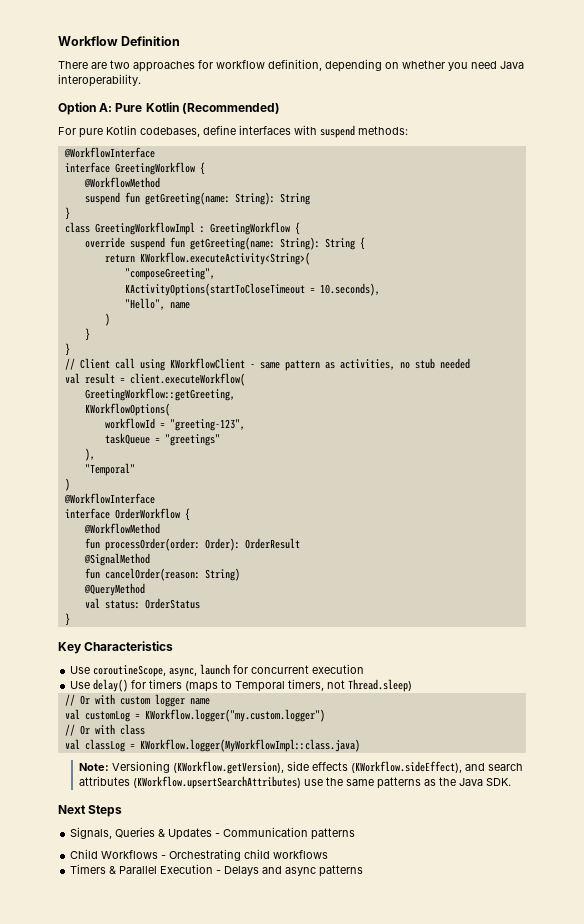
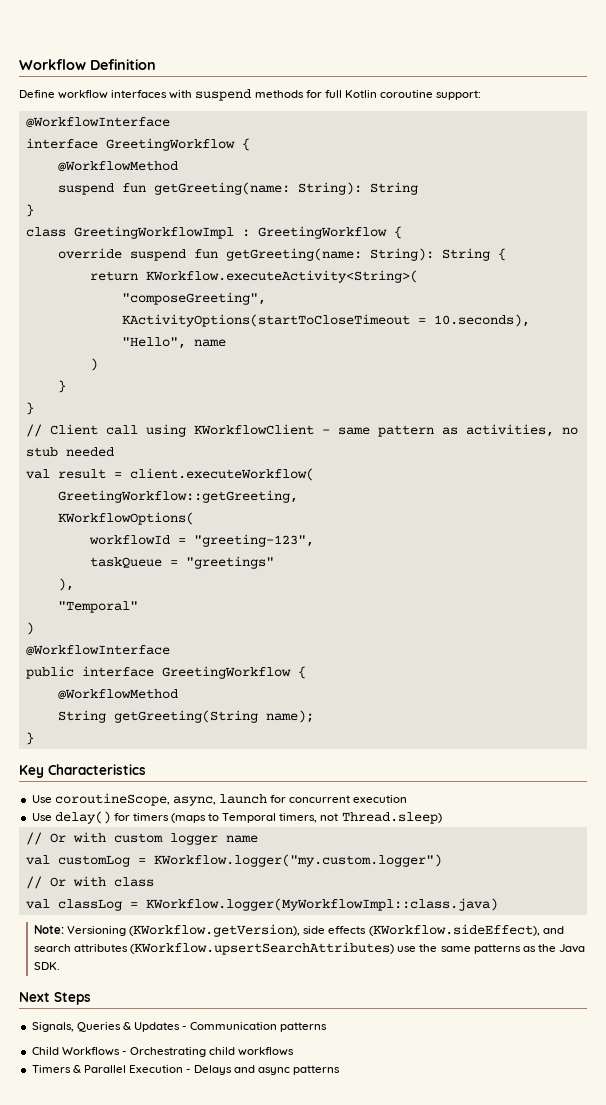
[58,59,524,72] [58,74,141,87] [58,102,280,115] [58,125,408,138] There are two approaches for workflow definition, depending on whether you need Java interoperability. // Option A: Pure Kotlin (Recommended) // For pure Kotlin codebases, define interfaces with suspend methods: -> [19,89,482,101] Define workflow interfaces with suspend methods for full Kotlin coroutine support:
[64,508,190,521] [83,523,160,534] [84,538,300,551] [83,553,150,566] [84,568,240,581] [83,583,145,596] [84,598,200,609] interface OrderWorkflow { // @WorkflowMethod // fun processOrder(order: Order): OrderResult // @SignalMethod // fun cancelOrder(reason: String) // @QueryMethod // val status: OrderStatus -> [25,666,306,679] [57,689,178,700] [57,710,314,723] public interface GreetingWorkflow { // @WorkflowMethod // String getGreeting(String name);

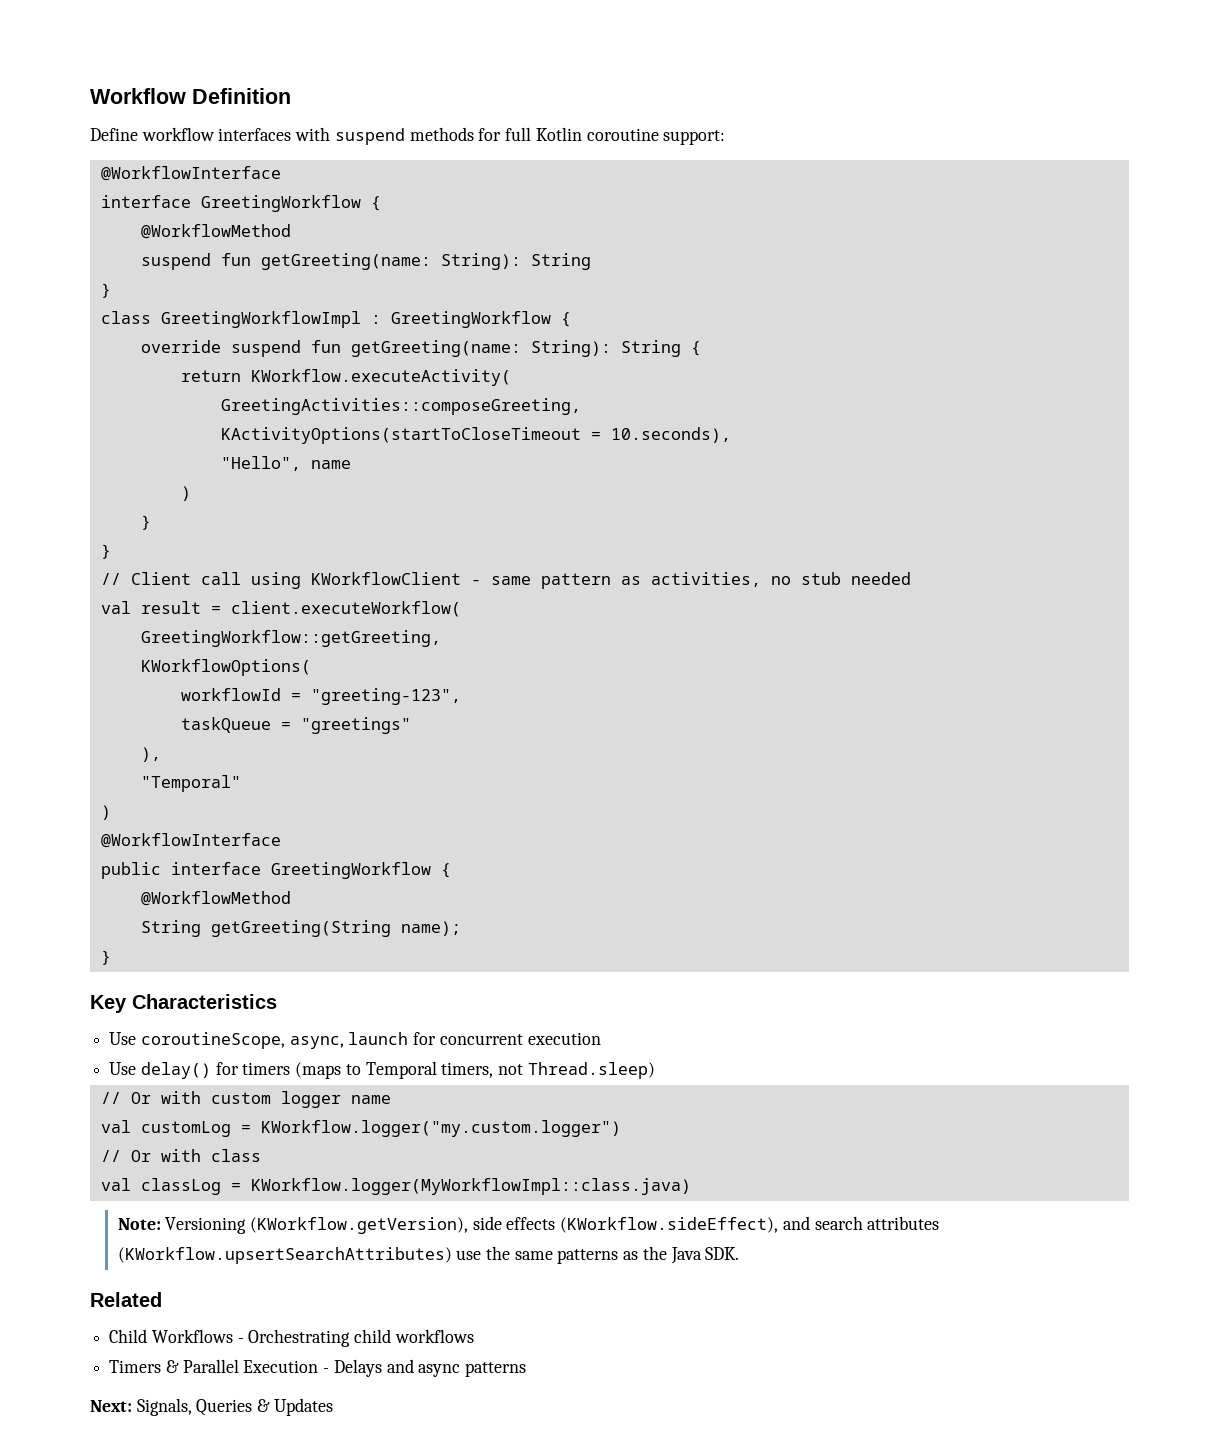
[145,270,418,283] [121,292,266,305] KWorkflow.executeActivity<String>( // "composeGreeting", -> [250,369,511,386] [220,398,581,415] KWorkflow.executeActivity( // GreetingActivities::composeGreeting,
[19,992,91,1005] [31,1022,328,1032] Next Steps // Signals, Queries & Updates - Communication patterns -> [90,1292,162,1307] Related
(341, 1070) none -> [90,1398,333,1416] // Next: Signals, Queries & Updates

